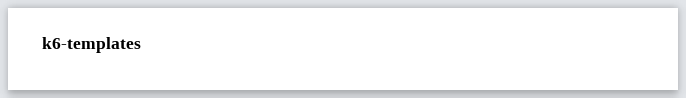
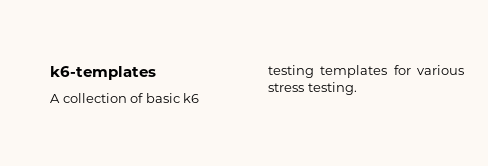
(141, 45) none -> [50,93,200,103] [268,65,464,78] [268,82,357,95] // A collection of basic k6 testing templates for various stress testing.

